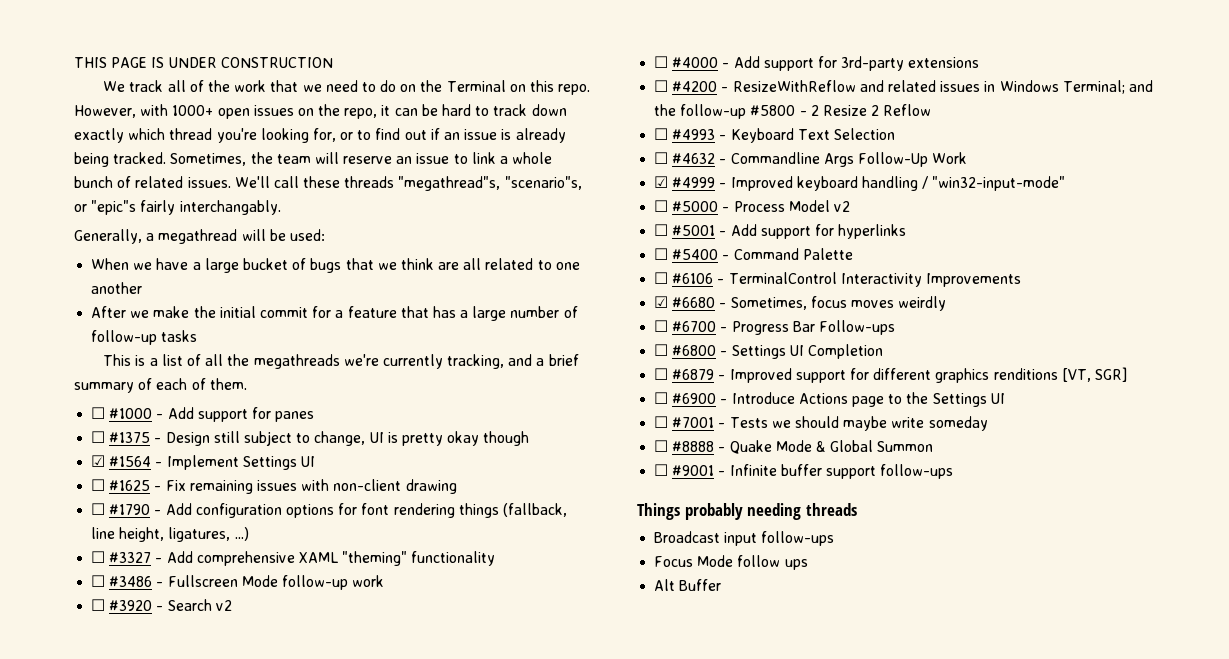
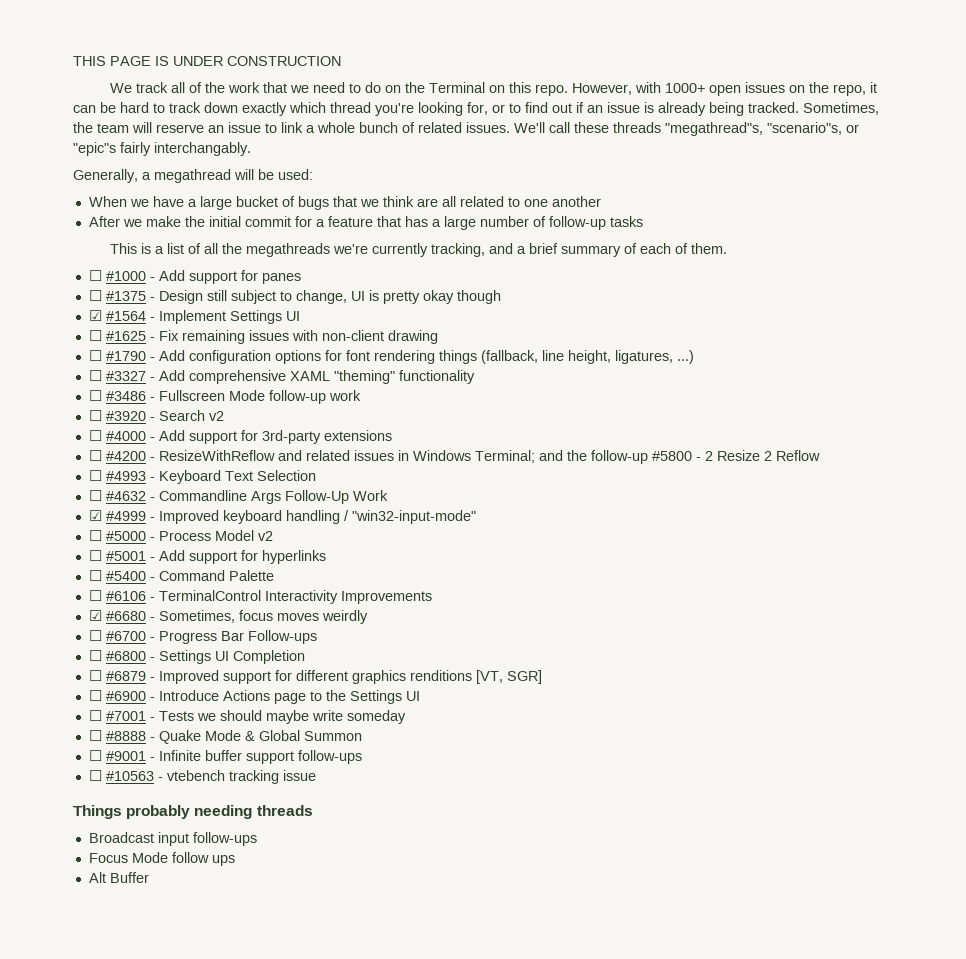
(954, 471) none -> [88,770,316,784] // ☐ #10563 - vtebench tracking issue

